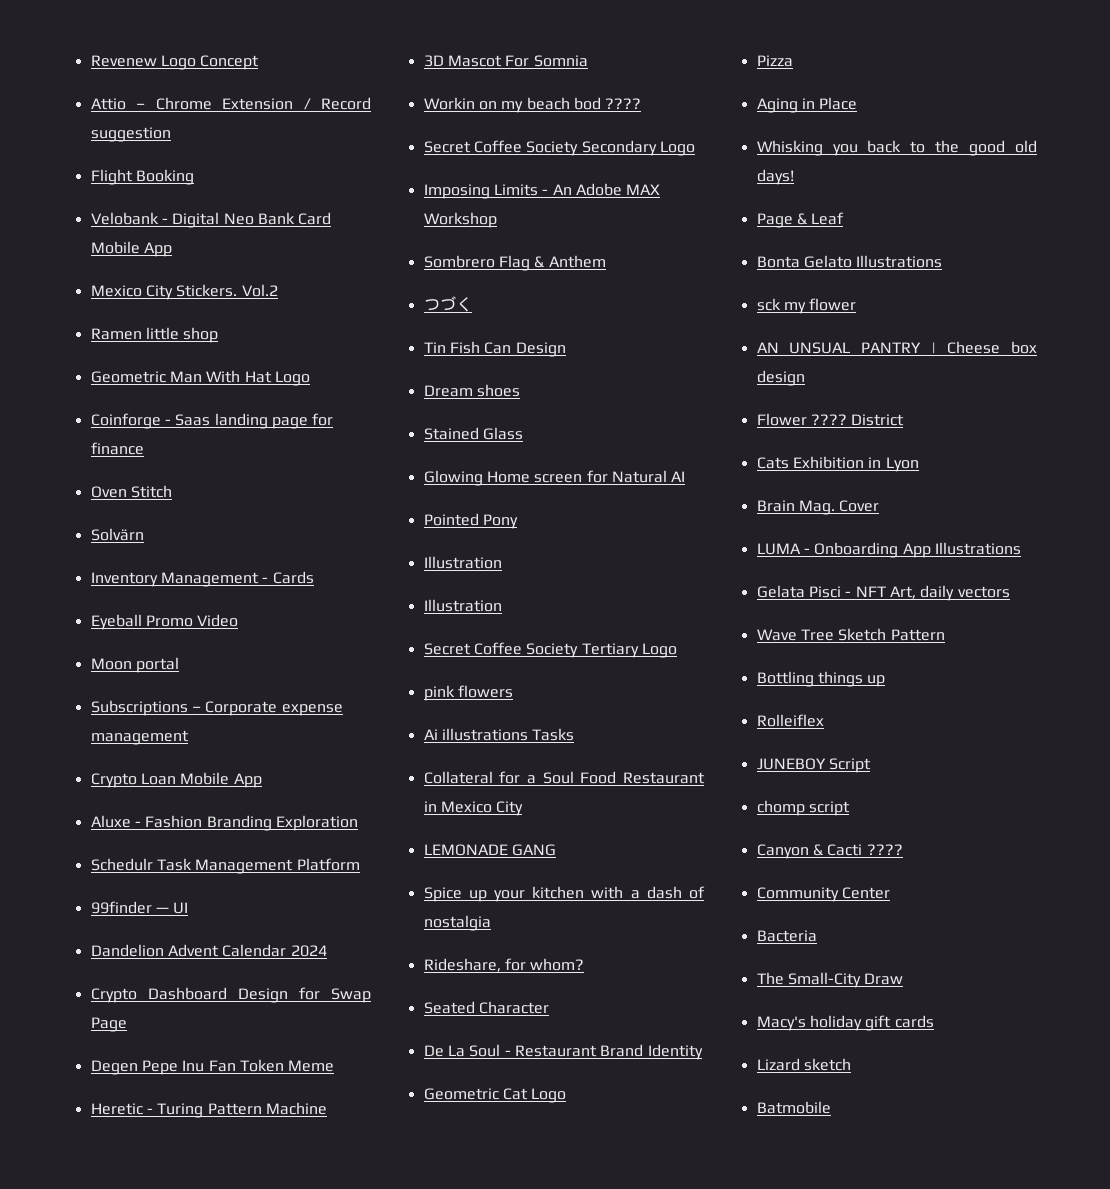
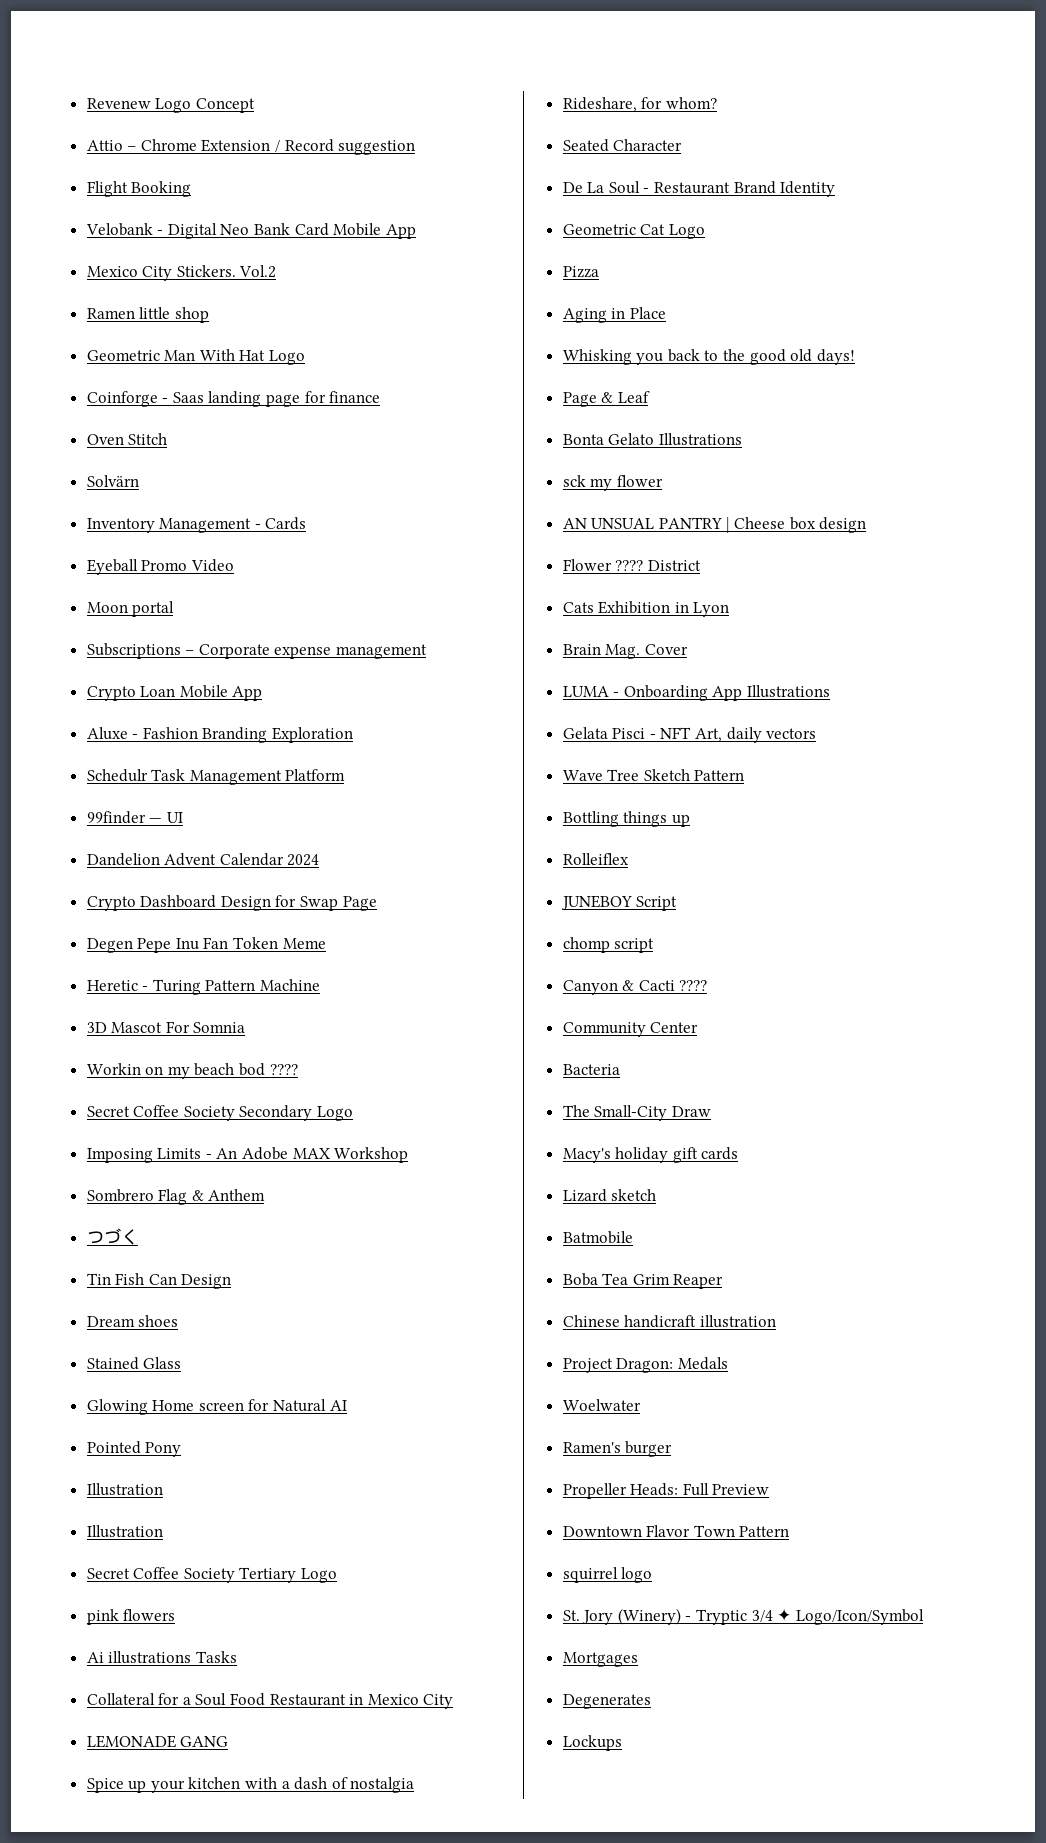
(831, 1107) none -> [562,1273,724,1289] [562,1315,776,1328] [562,1357,728,1373] [562,1399,641,1411] [562,1441,673,1457] [562,1483,770,1499] [562,1525,790,1537] [562,1567,653,1583] [562,1608,924,1625] [562,1652,638,1667] [562,1694,651,1709] [562,1735,622,1751] // Boba Tea Grim Reaper // Chinese handicraft illustration // Project Dragon: Medals // Woelwater // Ramen's burger // Propeller Heads: Full Preview // Downtown Flavor Town Pattern // squirrel logo // St. Jory (Winery) - Tryptic 3/4 ✦ Logo/Icon/Symbol // Mortgages // Degenerates // Lockups

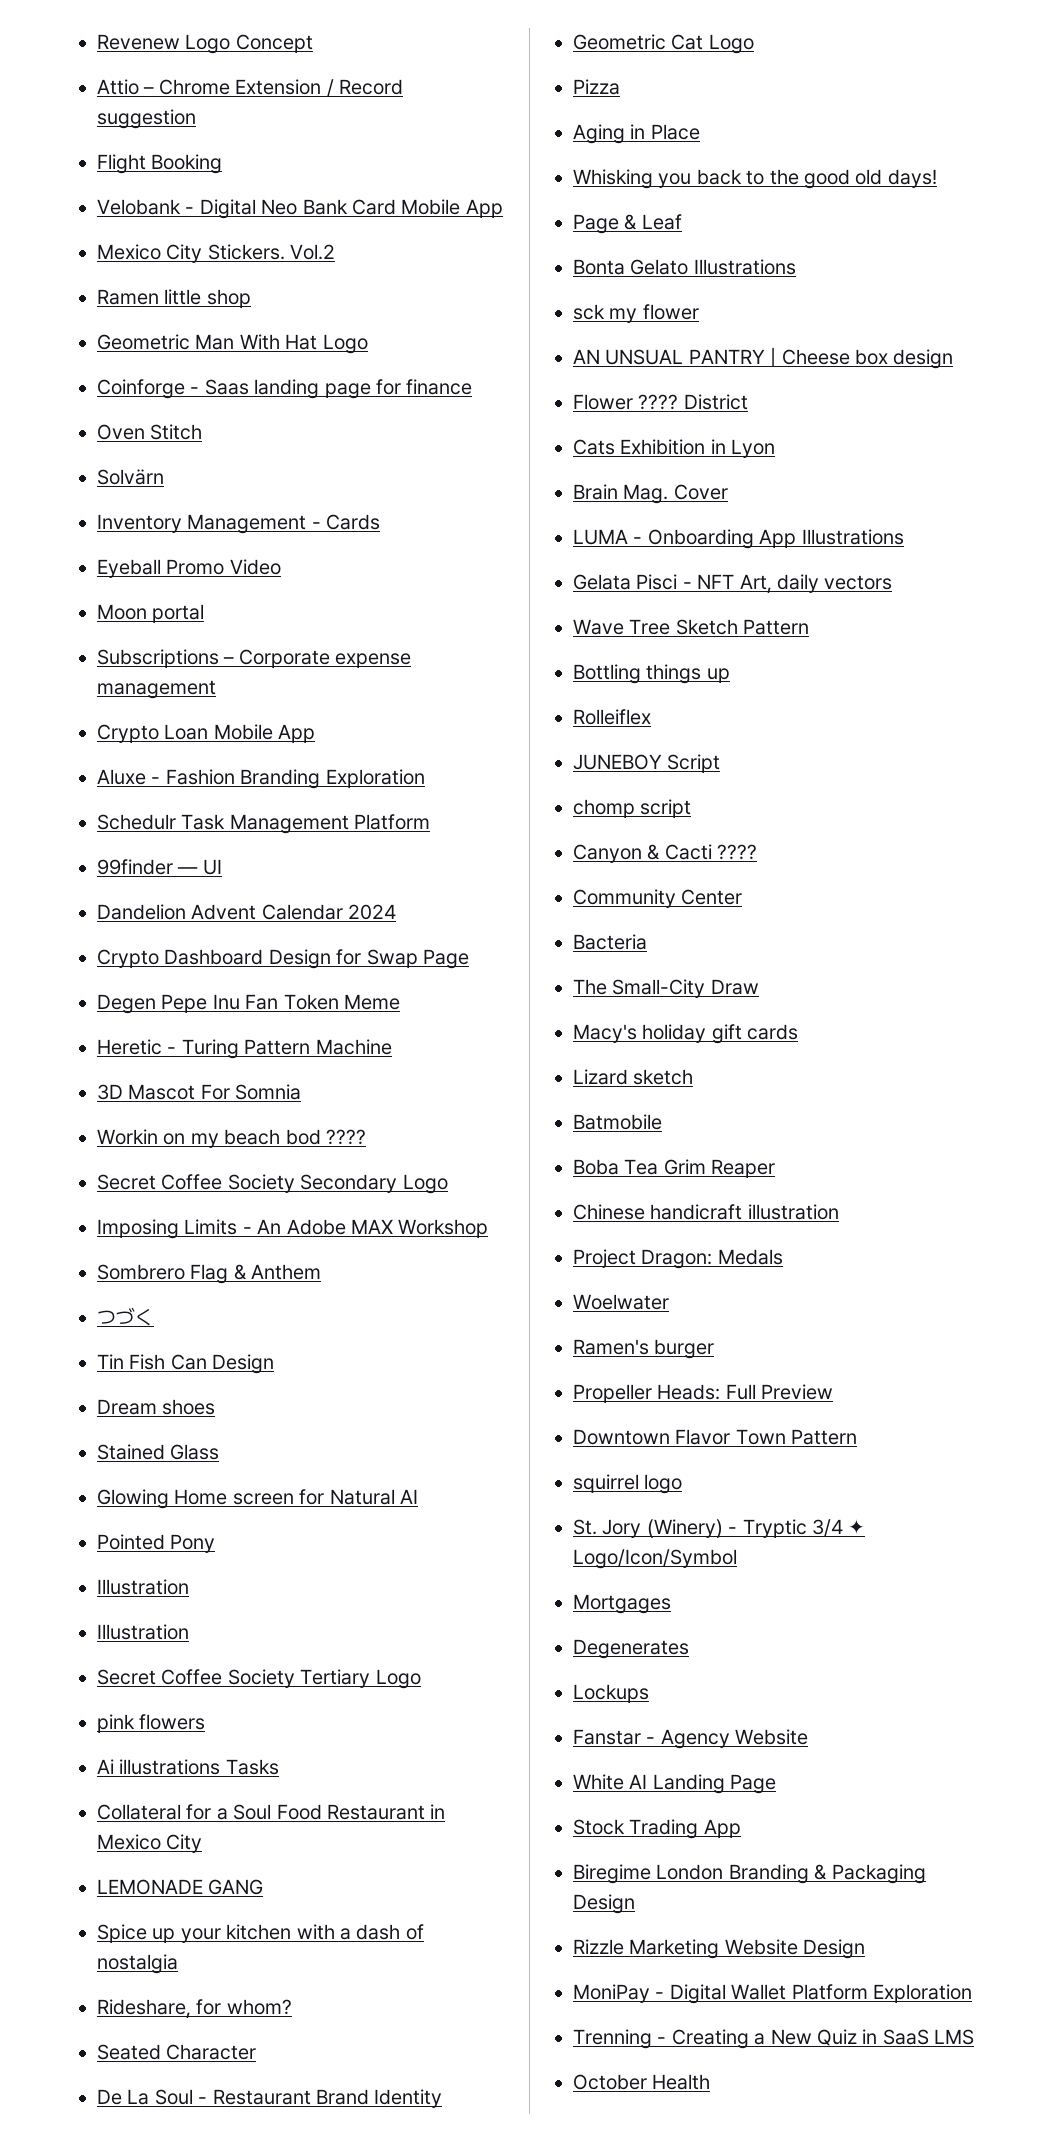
(622, 1743) none -> [573,1729,809,1749] [573,1774,777,1794] [573,1819,741,1839] [573,1864,926,1884] [573,1894,635,1914] [573,1939,866,1959] [573,1984,972,2004] [573,2029,975,2049] [573,2074,711,2090] // Fanstar - Agency Website // White AI Landing Page // Stock Trading App // Biregime London Branding & Packaging Design // Rizzle Marketing Website Design // MoniPay - Digital Wallet Platform Exploration // Trenning - Creating a New Quiz in SaaS LMS // October Health

